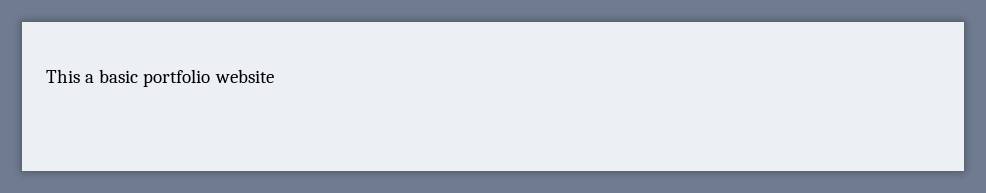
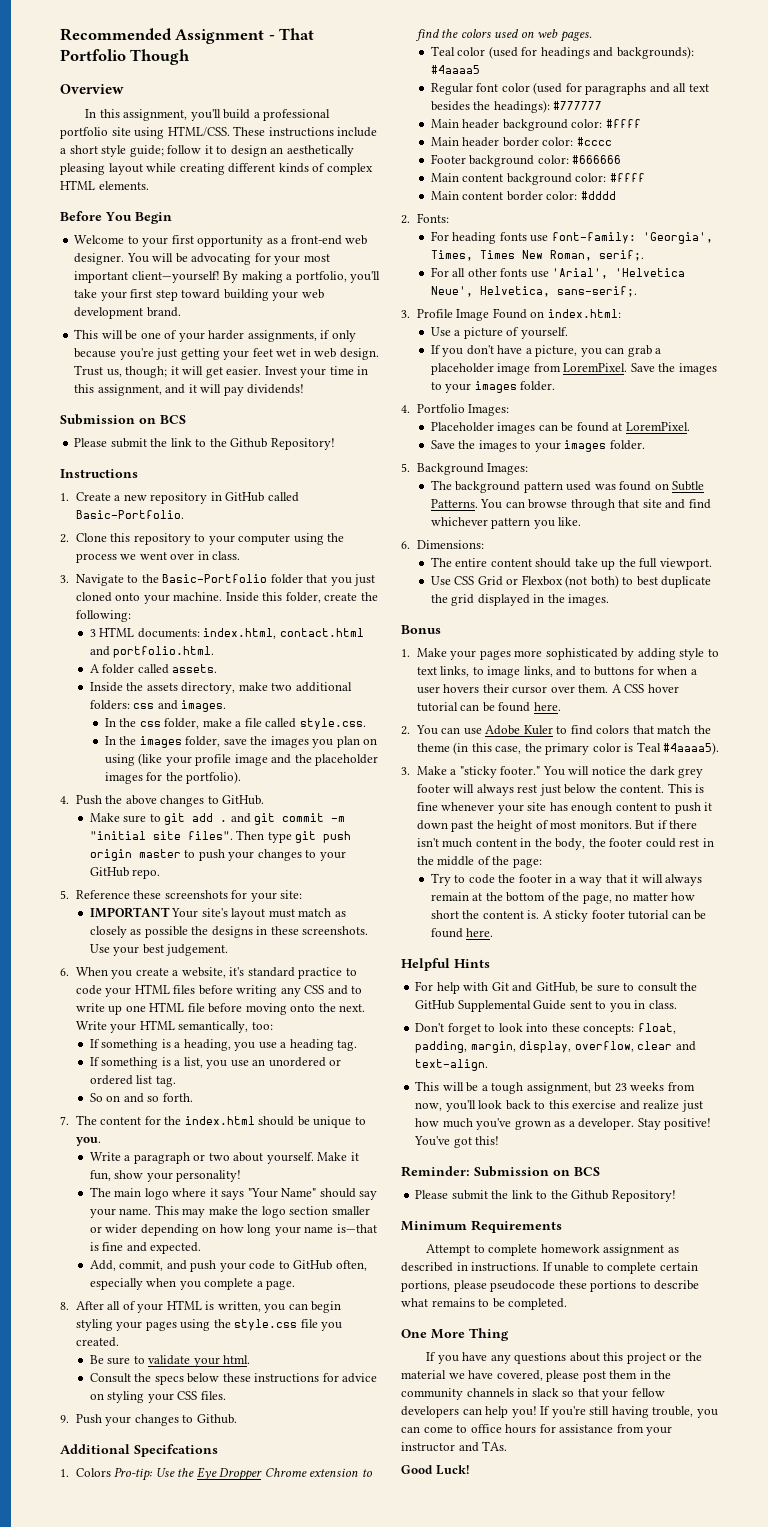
[46,69,274,87] This a basic portfolio website -> [60,28,315,44] [60,49,191,65] [60,84,124,94] [85,109,331,121] [60,126,378,139] [60,145,354,157] [60,163,373,175] [60,180,149,190] [60,211,172,224] [74,235,368,247] [74,253,330,265] [74,271,381,283] [74,289,324,301] [74,307,181,319] [74,329,356,342] [74,348,379,360] [74,365,369,378] [74,384,305,396] [60,414,186,425] [74,438,335,450] [60,469,138,478] [60,492,299,504] [75,510,184,519] [60,533,345,545] [75,551,241,563] [60,574,376,586] [75,592,378,604] [75,610,131,622] [89,627,364,639] [89,646,215,658] [89,664,218,674] [89,682,352,694] [89,700,227,712] [104,718,366,730] [104,736,378,748] [104,753,379,766] [104,771,242,784] [60,795,265,807] [89,813,346,825] [89,830,352,843] [89,849,346,861] [89,867,161,879] [60,890,303,902] [89,907,346,920] [89,926,369,938] [89,944,229,956] [60,967,357,979] [75,984,363,997] [75,1002,366,1015] [75,1020,273,1033] [89,1039,358,1051] [89,1057,342,1069] [89,1075,176,1087] [89,1093,193,1103] [60,1115,366,1128] [75,1137,101,1146] [89,1152,359,1164] [89,1170,242,1182] [89,1187,378,1200] [89,1205,370,1218] [89,1224,377,1236] [89,1242,202,1254] [89,1260,367,1272] [89,1278,296,1290] [60,1300,342,1313] [75,1319,343,1331] [75,1337,119,1347] [89,1355,251,1367] [89,1373,378,1385] [89,1391,226,1403] [60,1414,237,1426] [60,1444,218,1457] [60,1467,373,1481] [414,29,592,42] [430,46,694,59] [430,65,480,74] [430,82,709,95] [430,100,603,113] [430,119,641,131] [430,137,612,147] [430,154,622,167] [430,173,645,185] [430,191,616,201] [401,213,449,224] [430,231,713,244] [430,250,644,261] [430,267,686,279] [430,286,637,297] [401,308,621,321] [430,327,568,339] [430,345,662,357] [430,363,717,375] [430,381,556,393] [401,404,510,416] [430,422,690,434] [430,440,645,452] [401,463,529,475] [430,480,705,493] [430,499,711,511] [430,517,582,529] [401,540,484,549] [430,557,712,570] [430,575,712,588] [430,594,610,606] [401,625,441,634] [401,648,719,660] [416,666,697,678] [416,684,679,694] [416,702,561,712] [401,725,711,735] [416,742,720,755] [401,766,704,778] [416,783,705,796] [416,802,713,814] [416,820,698,832] [416,838,714,850] [416,856,542,868] [430,873,703,886] [430,892,696,904] [430,910,707,922] [430,928,494,938] [401,958,490,971] [415,981,698,994] [415,1000,677,1012] [415,1023,676,1035] [415,1041,696,1053] [415,1059,489,1071] [415,1081,695,1094] [415,1100,703,1112] [415,1118,712,1130] [414,1136,500,1148] [401,1166,600,1177] [415,1190,676,1202] [401,1220,562,1233] [426,1244,679,1256] [401,1262,698,1274] [401,1280,700,1292] [401,1298,568,1310] [401,1328,509,1341] [426,1352,702,1364] [401,1370,672,1382] [401,1388,665,1400] [401,1406,718,1418] [401,1424,673,1436] [401,1441,508,1452] [401,1465,469,1475] Recommended Assignment - That Portfolio Though // Overview // In this assignment, you'll build a professional portfolio site using HTML/CSS. These instructions include a short style guide; follow it to design an aesthetically pleasing layout while creating different kinds of complex HTML elements. // Before You Begin // Welcome to your first opportunity as a front-end web designer. You will be advocating for your most important client—yourself! By making a portfolio, you'll take your first step toward building your web development brand. // This will be one of your harder assignments, if only because you're just getting your feet wet in web design. Trust us, though; it will get easier. Invest your time in this assignment, and it will pay dividends! // Submission on BCS // Please submit the link to the Github Repository! // Instructions // 1. Create a new repository in GitHub called Basic-Portfolio. // 2. Clone this repository to your computer using the process we went over in class. // 3. Navigate to the Basic-Portfolio folder that you just cloned onto your machine. Inside this folder, create the following: // 3 HTML documents: index.html, contact.html and portfolio.html. // A folder called assets. // Inside the assets directory, make two additional folders: css and images. // In the css folder, make a file called style.css. // In the images folder, save the images you plan on using (like your profile image and the placeholder images for the portfolio). // 4. Push the above changes to GitHub. // Make sure to git add . and git commit -m "initial site files". Then type git push origin master to push your changes to your GitHub repo. // 5. Reference these screenshots for your site: // IMPORTANT Your site's layout must match as closely as possible the designs in these screenshots. Use your best judgement. // 6. When you create a website, it's standard practice to code your HTML files before writing any CSS and to write up one HTML file before moving onto the next. Write your HTML semantically, too: // If something is a heading, you use a heading tag. // If something is a list, you use an unordered or ordered list tag. // So on and so forth. // 7. The content for the index.html should be unique to you. // Write a paragraph or two about yourself. Make it fun, show your personality! // The main logo where it says "Your Name" should say your name. This may make the logo section smaller or wider depending on how long your name is—that is fine and expected. // Add, commit, and push your code to GitHub often, especially when you complete a page. // 8. After all of your HTML is written, you can begin styling your pages using the style.css file you created. // Be sure to validate your html. // Consult the specs below these instructions for advice on styling your CSS files. // 9. Push your changes to Github. // Additional Specifcations // 1. Colors Pro-tip: Use the Eye Dropper Chrome extension to find the colors used on web pages. // Teal color (used for headings and backgrounds): #4aaaa5 // Regular font color (used for paragraphs and all text besides the headings): #777777 // Main header background color: #ffff // Main header border color: #cccc // Footer background color: #666666 // Main content background color: #ffff // Main content border color: #dddd // 2. Fonts: // For heading fonts use font-family: 'Georgia', Times, Times New Roman, serif;. // For all other fonts use 'Arial', 'Helvetica Neue', Helvetica, sans-serif;. // 3. Profile Image Found on index.html: // Use a picture of yourself. // If you don't have a picture, you can grab a placeholder image from LoremPixel. Save the images to your images folder. // 4. Portfolio Images: // Placeholder images can be found at LoremPixel. // Save the images to your images folder. // 5. Background Images: // The background pattern used was found on Subtle Patterns. You can browse through that site and find whichever pattern you like. // 6. Dimensions: // The entire content should take up the full viewport. // Use CSS Grid or Flexbox (not both) to best duplicate the grid displayed in the images. // Bonus // 1. Make your pages more sophisticated by adding style to text links, to image links, and to buttons for when a user hovers their cursor over them. A CSS hover tutorial can be found here. // 2. You can use Adobe Kuler to find colors that match the theme (in this case, the primary color is Teal #4aaaa5). // 3. Make a "sticky footer." You will notice the dark grey footer will always rest just below the content. This is fine whenever your site has enough content to push it down past the height of most monitors. But if there isn't much content in the body, the footer could rest in the middle of the page: // Try to code the footer in a way that it will always remain at the bottom of the page, no matter how short the content is. A sticky footer tutorial can be found here. // Helpful Hints // For help with Git and GitHub, be sure to consult the GitHub Supplemental Guide sent to you in class. // Don't forget to look into these concepts: float, padding, margin, display, overflow, clear and text-align. // This will be a tough assignment, but 23 weeks from now, you'll look back to this exercise and realize just how much you've grown as a developer. Stay positive! You've got this! // Reminder: Submission on BCS // Please submit the link to the Github Repository! // Minimum Requirements // Attempt to complete homework assignment as described in instructions. If unable to complete certain portions, please pseudocode these portions to describe what remains to be completed. // One More Thing // If you have any questions about this project or the material we have covered, please post them in the community channels in slack so that your fellow developers can help you! If you're still having trouble, you can come to office hours for assistance from your instructor and TAs. // Good Luck!

